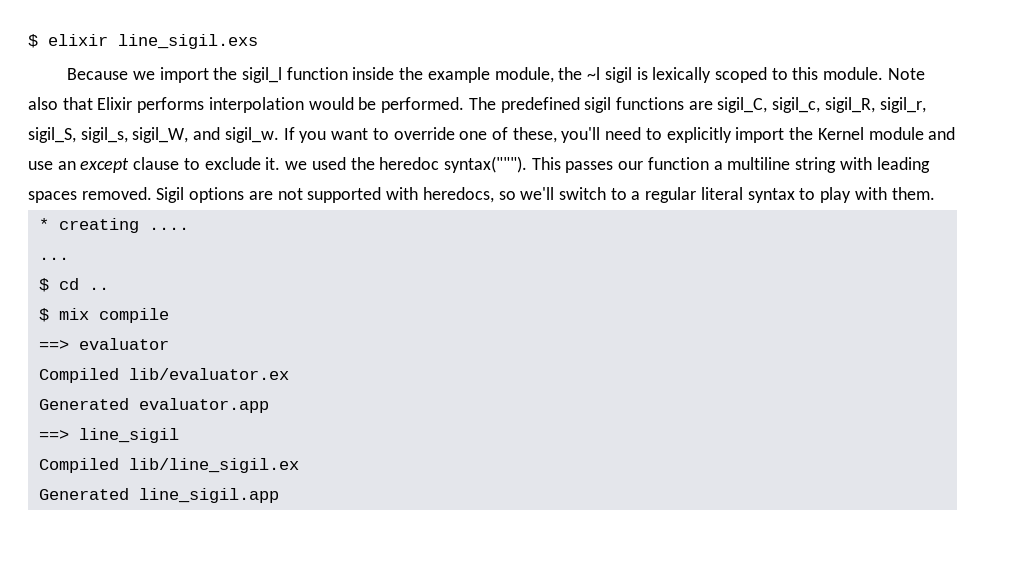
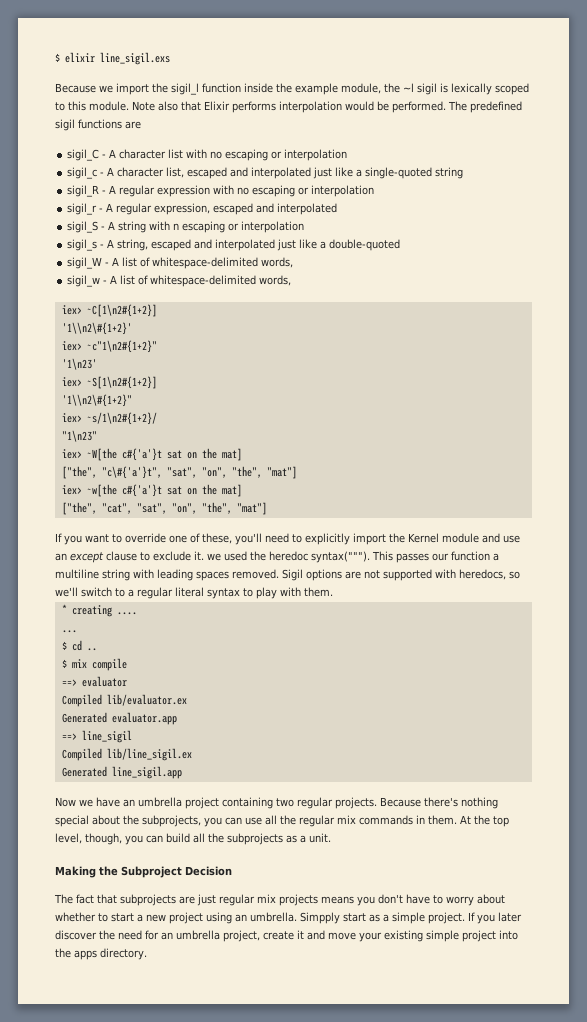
[717,97,926,113] [28,127,279,143] sigil_C, sigil_c, sigil_R, sigil_r, sigil_S, sigil_s, sigil_W, and sigil_w. -> [67,149,348,161] [67,167,464,179] [67,185,375,197] [67,203,338,215] [67,221,305,233] [67,239,401,251] [67,257,294,269] [67,275,292,287] [61,304,157,317] [61,322,132,335] [61,340,157,353] [61,358,97,370] [61,376,157,389] [61,394,132,407] [61,412,157,425] [61,430,97,442] [61,448,242,461] [61,466,297,479] [61,484,242,497] [61,502,267,515] // sigil_C - A character list with no escaping or interpolation // sigil_c - A character list, escaped and interpolated just like a single-quoted string // sigil_R - A regular expression with no escaping or interpolation // sigil_r - A regular expression, escaped and interpolated // sigil_S - A string with n escaping or interpolation // sigil_s - A string, escaped and interpolated just like a double-quoted // sigil_W - A list of whitespace-delimited words, // sigil_w - A list of whitespace-delimited words, // iex> ~C[1\n2#{1+2}] // '1\\n2\#{1+2}' // iex> ~c"1\n2#{1+2}" // '1\n23' // iex> ~S[1\n2#{1+2}] // '1\\n2\#{1+2}" // iex> ~s/1\n2#{1+2}/ // "1\n23" // iex> ~W[the c#{'a'}t sat on the mat] // ["the", "c\#{'a'}t", "sat", "on", "the", "mat"] // iex> ~w[the c#{'a'}t sat on the mat] // ["the", "cat", "sat", "on", "the", "mat"] //
(279, 495) none -> [55,797,498,809] [55,815,509,827] [55,833,331,845] [55,866,232,878] [54,894,505,906] [55,912,522,924] [55,930,518,942] [55,948,147,960] // Now we have an umbrella project containing two regular projects. Because there's nothing special about the subprojects, you can use all the regular mix commands in them. At the top level, though, you can build all the subprojects as a unit. // Making the Subproject Decision // The fact that subprojects are just regular mix projects means you don't have to worry about whether to start a new project using an umbrella. Simpply start as a simple project. If you later discover the need for an umbrella project, create it and move your existing simple project into the apps directory.

